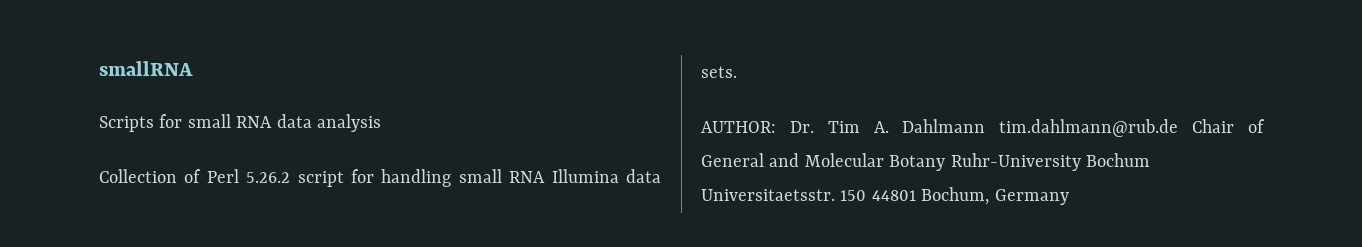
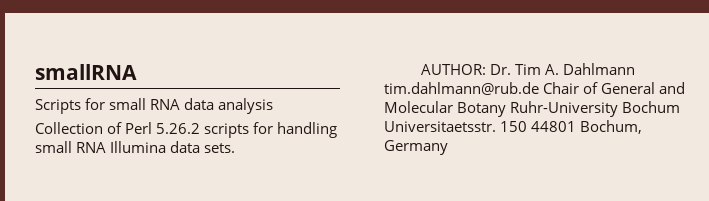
[297,171,344,187] script -> [204,123,250,138] scripts

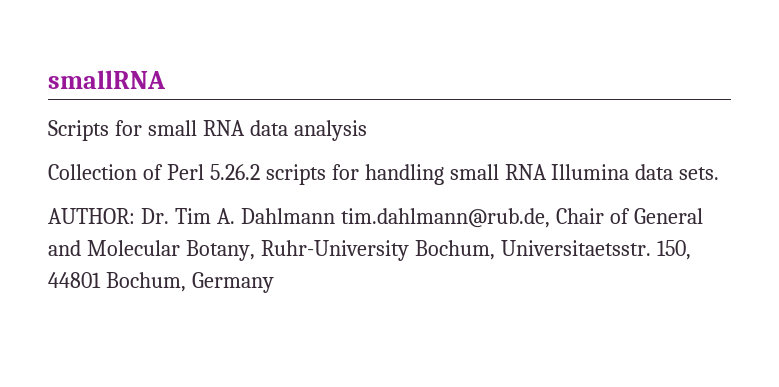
[384,82,539,95] tim.dahlmann@rub.de -> [340,208,550,228] tim.dahlmann@rub.de,
[457,101,681,117] [384,121,528,132] Botany Ruhr-University Bochum Universitaetsstr. 150 -> [185,240,691,261] Botany, Ruhr-University Bochum, Universitaetsstr. 150,

